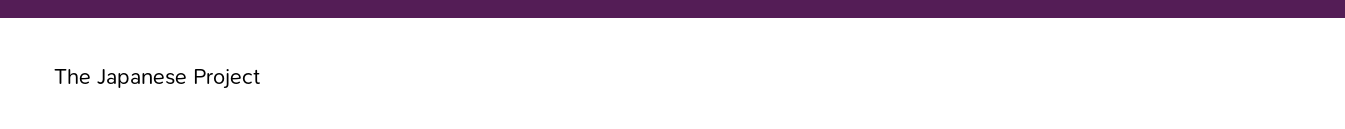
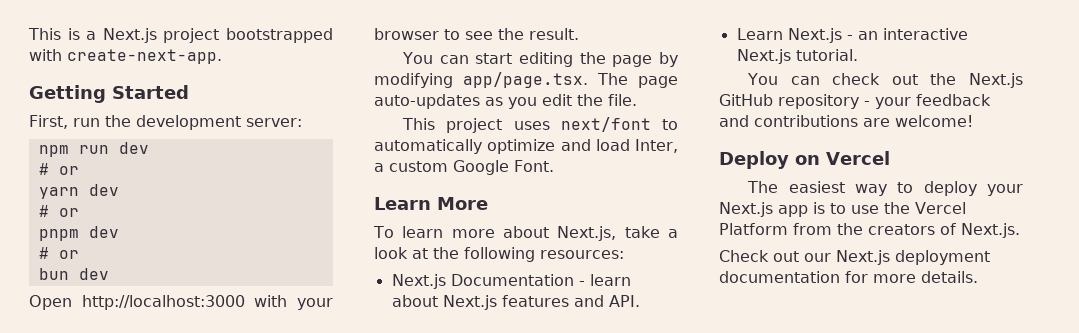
[54,69,260,89] The Japanese Project -> [28,28,333,43] [29,49,222,64] [29,85,189,103] [29,115,302,130] [38,142,149,157] [38,163,79,175] [38,184,119,199] [38,205,79,217] [38,226,119,241] [38,247,79,259] [38,268,109,280] [29,295,334,310] [374,28,579,40] [402,52,678,67] [374,72,678,88] [374,94,637,109] [402,117,678,133] [374,139,678,154] [374,160,554,175] [374,197,488,210] [373,226,678,241] [374,247,624,262] [391,274,631,289] [391,295,640,310] [736,28,968,43] [736,49,858,64] [747,73,1023,88] [719,94,991,109] [719,115,973,127] [719,151,890,169] [747,181,1023,196] [719,202,966,217] [719,223,1020,238] [719,250,990,265] [719,271,978,283] This is a Next.js project bootstrapped with create-next-app. // Getting Started // First, run the development server: // npm run dev // # or // yarn dev // # or // pnpm dev // # or // bun dev // Open http://localhost:3000 with your browser to see the result. // You can start editing the page by modifying app/page.tsx. The page auto-updates as you edit the file. // This project uses next/font to automatically optimize and load Inter, a custom Google Font. // Learn More // To learn more about Next.js, take a look at the following resources: // Next.js Documentation - learn about Next.js features and API. // Learn Next.js - an interactive Next.js tutorial. // You can check out the Next.js GitHub repository - your feedback and contributions are welcome! // Deploy on Vercel // The easiest way to deploy your Next.js app is to use the Vercel Platform from the creators of Next.js. // Check out our Next.js deployment documentation for more details.

